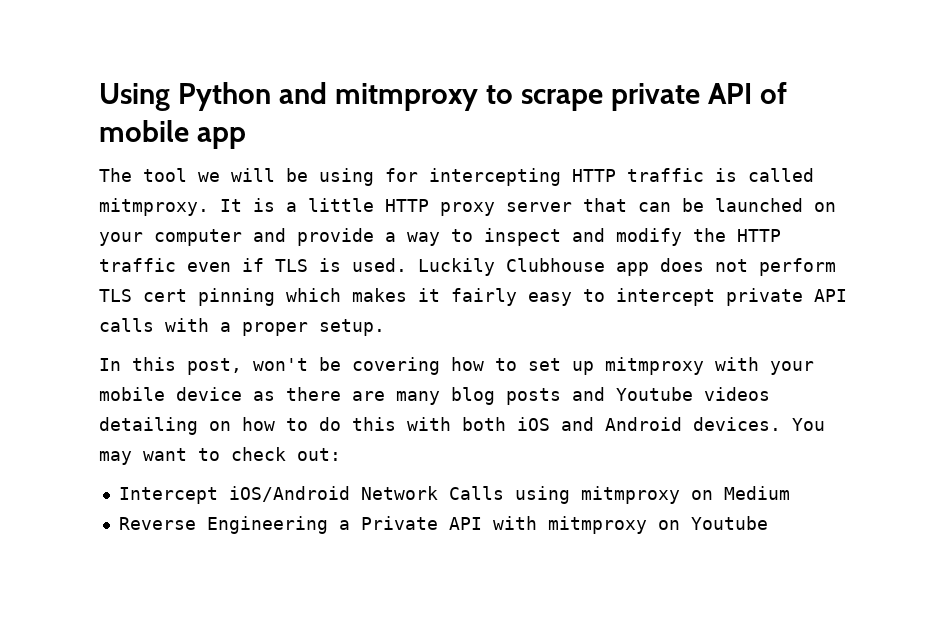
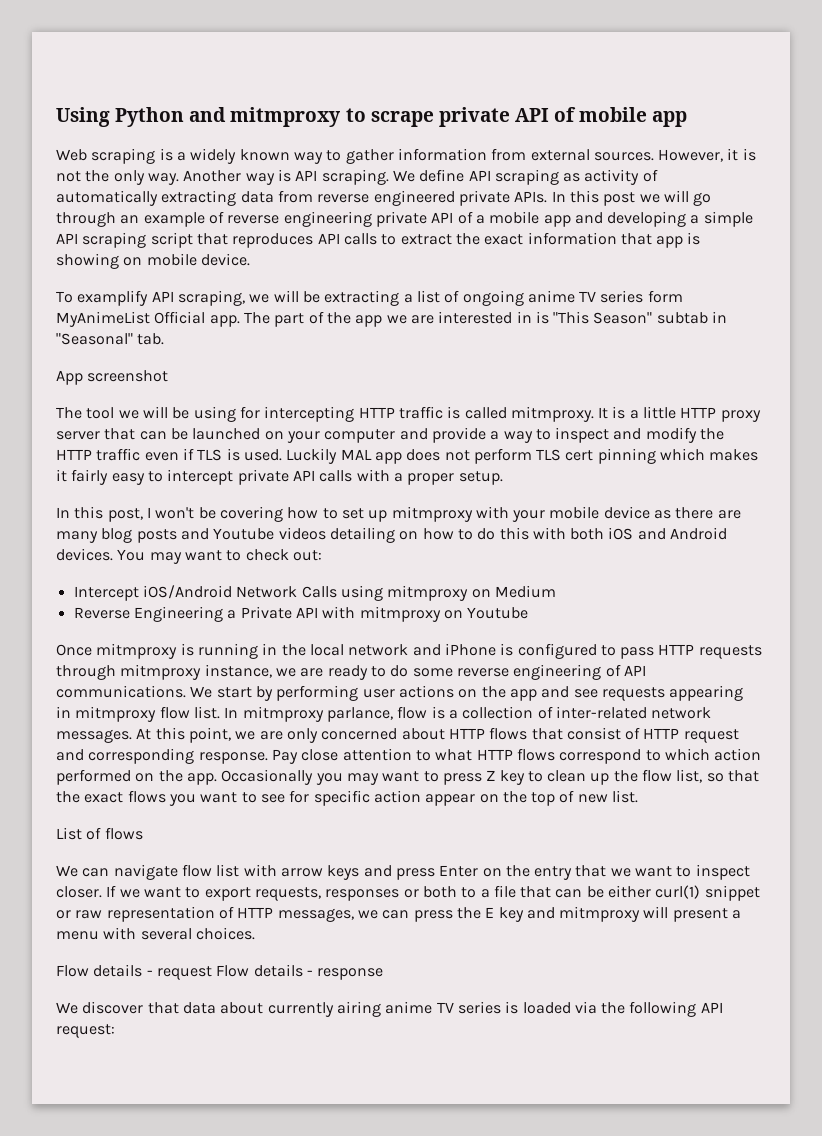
(246, 138) none -> [56,148,756,164] [56,169,658,185] [56,190,712,206] [56,211,753,227] [56,232,701,248] [56,253,250,269] [56,290,683,306] [56,311,728,327] [56,333,165,345] [56,370,169,385] // Web scraping is a widely known way to gather information from external sources. However, it is not the only way. Another way is API scraping. We define API scraping as activity of automatically extracting data from reverse engineered private APIs. In this post we will go through an example of reverse engineering private API of a mobile app and developing a simple API scraping script that reproduces API calls to extract the exact information that app is showing on mobile device. // To examplify API scraping, we will be extracting a list of ongoing anime TV series form MyAnimeList Official app. The part of the app we are interested in is "This Season" subtab in "Seasonal" tab. // App screenshot
[506,258,605,272] Clubhouse -> [340,449,372,460] MAL
(242, 366) none -> [146,507,151,518] I
(768, 523) none -> [56,643,762,659] [56,664,646,680] [56,685,744,701] [56,706,712,722] [56,727,739,743] [56,748,762,764] [56,769,760,785] [56,790,639,806] [56,827,143,840] [56,864,750,880] [56,885,760,901] [56,906,742,922] [56,927,255,940] [56,964,384,980] [56,1001,723,1017] [56,1024,115,1038] // Once mitmproxy is running in the local network and iPhone is configured to pass HTTP requests through mitmproxy instance, we are ready to do some reverse engineering of API communications. We start by performing user actions on the app and see requests appearing in mitmproxy flow list. In mitmproxy parlance, flow is a collection of inter-related network messages. At this point, we are only concerned about HTTP flows that consist of HTTP request and corresponding response. Pay close attention to what HTTP flows correspond to which action performed on the app. Occasionally you may want to press Z key to clean up the flow list, so that the exact flows you want to see for specific action appear on the top of new list. // List of flows // We can navigate flow list with arrow keys and press Enter on the entry that we want to inspect closer. If we want to export requests, responses or both to a file that can be either curl(1) snippet or raw representation of HTTP messages, we can press the E key and mitmproxy will present a menu with several choices. // Flow details - request Flow details - response // We discover that data about currently airing anime TV series is loaded via the following API request:

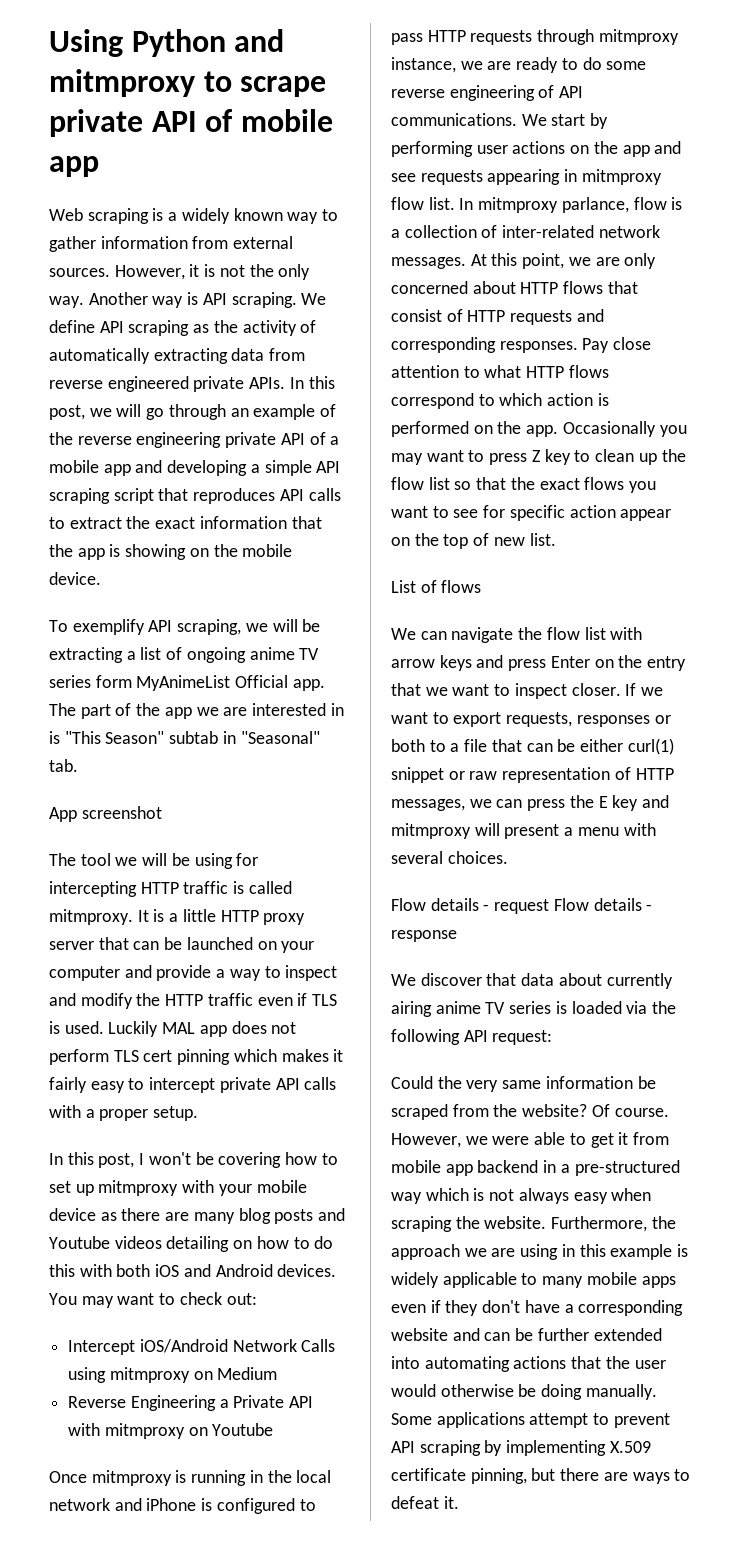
(581, 177) none -> [213,320,238,333] the
[603,192,636,206] post -> [49,405,85,420] post,
(224, 217) none -> [49,432,73,445] the
(652, 239) none -> [49,544,73,557] the
(143, 261) none -> [213,544,238,557] the
[77,290,149,306] examplify -> [72,619,145,635] exemplify
[683,729,739,743] request -> [510,310,573,325] requests
[198,752,268,764] response. -> [499,341,578,353] responses.
(762, 754) none -> [597,393,609,406] is
[676,769,703,783] list, -> [428,477,450,490] list
(178, 872) none -> [518,627,543,640] the
(115, 1031) none -> [391,1076,656,1092] [391,1104,669,1120] [391,1132,670,1148] [391,1160,680,1176] [391,1188,652,1204] [391,1216,676,1232] [391,1244,689,1260] [391,1272,676,1288] [391,1300,684,1316] [391,1328,662,1341] [391,1356,666,1372] [391,1384,657,1400] [391,1412,670,1428] [391,1440,651,1456] [391,1468,691,1484] [391,1496,459,1509] // Could the very same information be scraped from the website? Of course. However, we were able to get it from mobile app backend in a pre-structured way which is not always easy when scraping the website. Furthermore, the approach we are using in this example is widely applicable to many mobile apps even if they don't have a corresponding website and can be further extended into automating actions that the user would otherwise be doing manually. Some applications attempt to prevent API scraping by implementing X.509 certificate pinning, but there are ways to defeat it.

